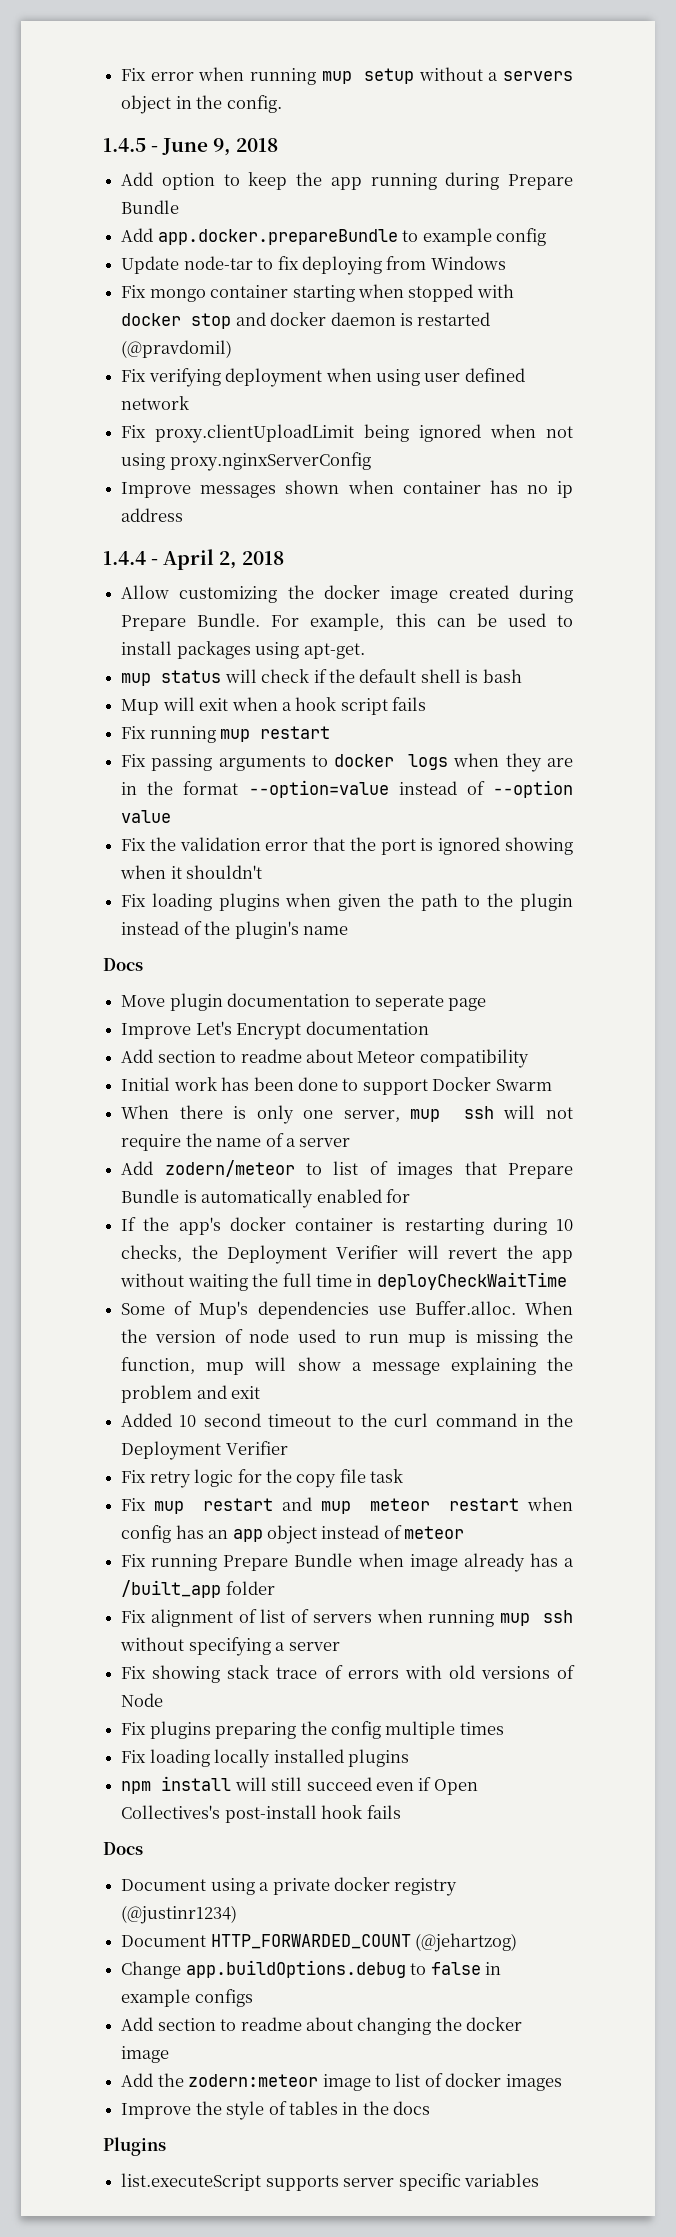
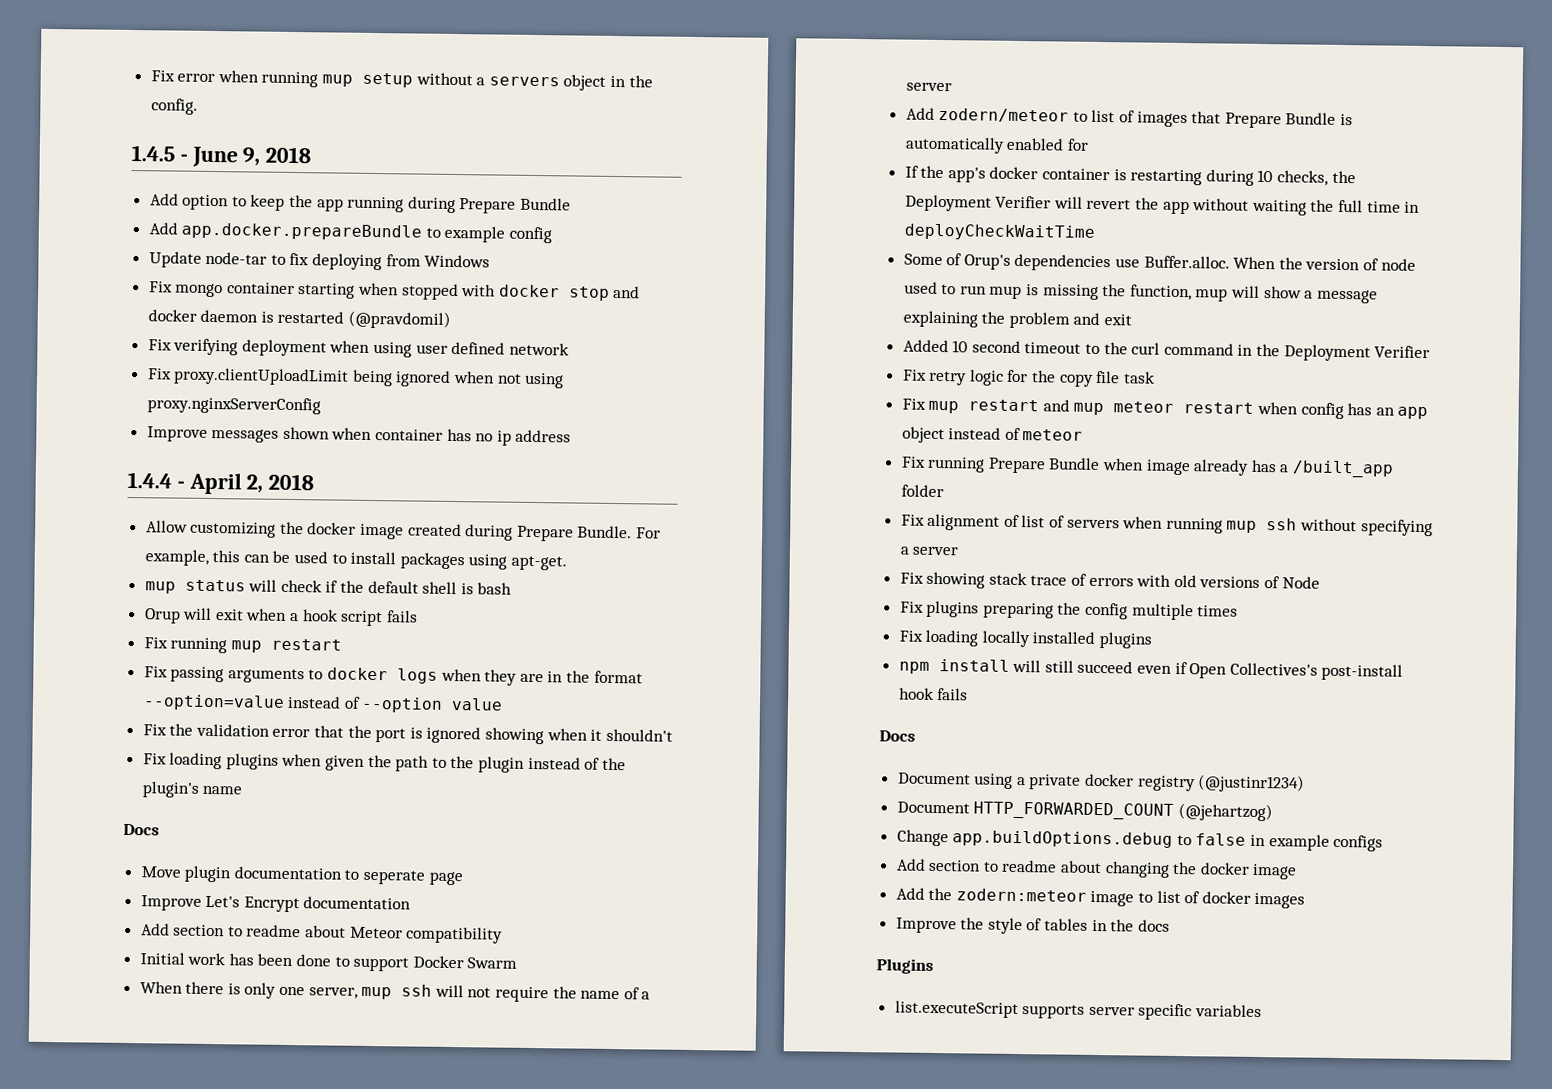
[121,699,160,715] Mup -> [143,608,181,624] Orup
[199,1301,249,1319] Mup's -> [963,254,1011,270] Orup's

